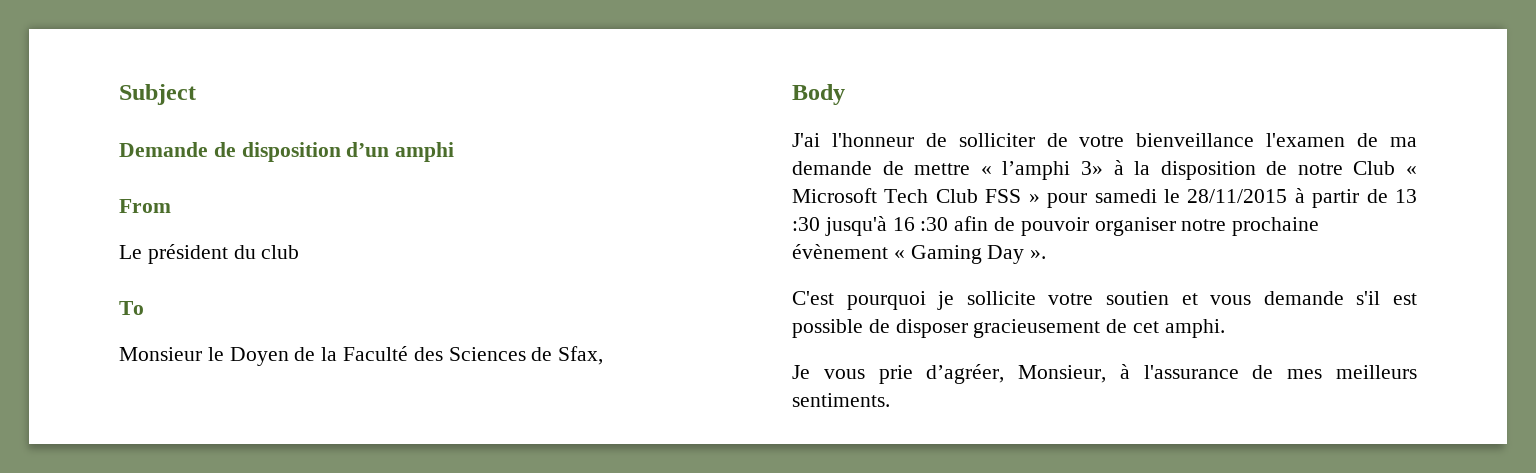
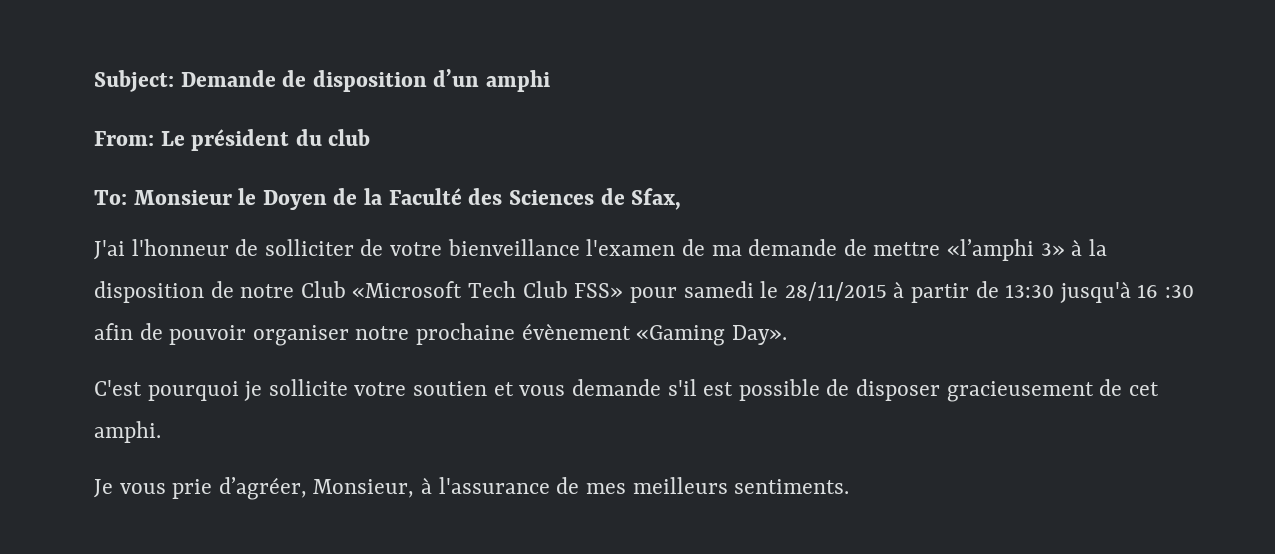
[119,84,196,105] Subject // -> [94,70,174,92] Subject:
[119,199,171,213] From // -> [94,131,154,146] From:
[119,301,144,315] To // -> [94,190,127,205] To:
[792,84,845,105] // Body -> (682, 199) none
[980,161,1071,180] « l’amphi -> [946,239,1034,261] «l’amphi
[1406,166,1417,175] [792,188,1040,203] « Microsoft Tech Club FSS » -> [352,281,624,298] «Microsoft Tech Club FSS»
[1395,189,1417,203] [792,217,820,231] 13 :30 -> [1005,284,1055,298] 13:30
[893,245,1047,264] « Gaming Day ». -> [636,325,787,346] «Gaming Day».

